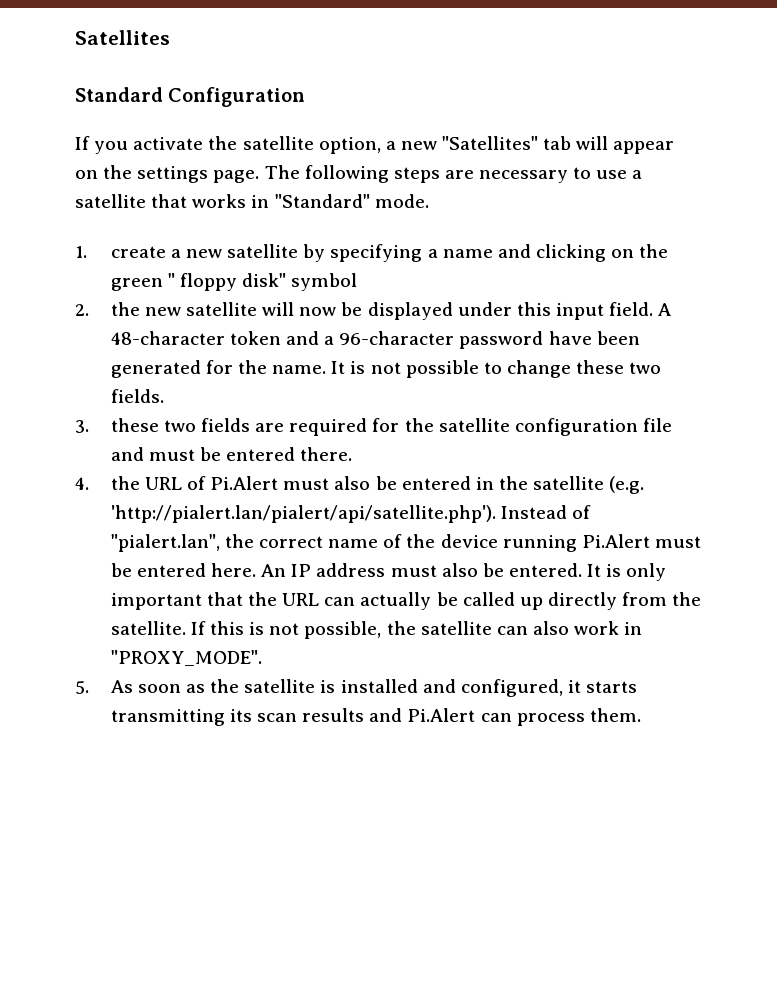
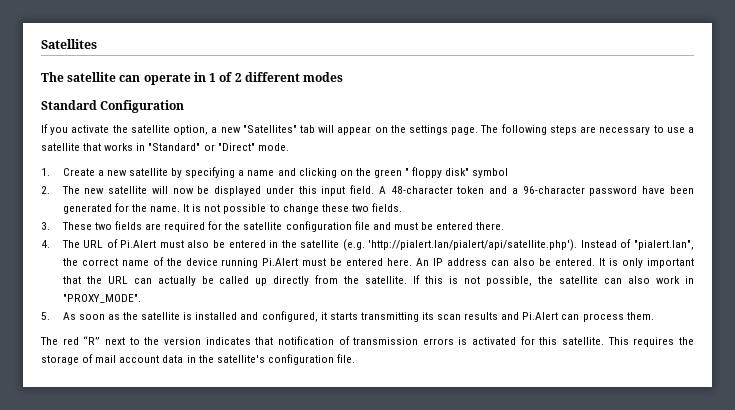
(170, 37) none -> [41,72,344,85] // The satellite can operate in 1 of 2 different modes
(370, 201) none -> [203,143,255,151] or "Direct"
[110,246,166,258] create -> [62,168,95,176] Create
[110,302,140,316] the -> [61,186,80,194] The
[110,418,159,432] these -> [61,222,92,230] These
[110,476,140,490] the -> [61,240,80,248] The
[390,565,437,577] must -> [491,260,510,266] can
(641, 715) none -> [40,336,694,347] [41,354,355,365] // The red “R” next to the version indicates that notification of transmission errors is activated for this satellite. This requires the storage of mail account data in the satellite's configuration file.

